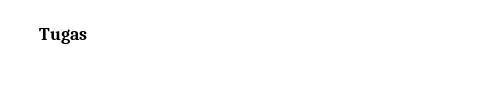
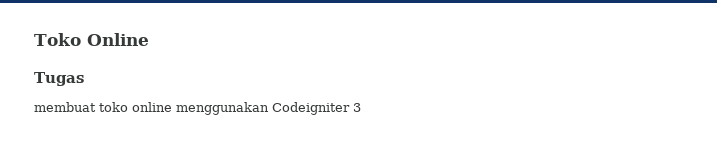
(39, 36) none -> [34,33,149,46] Toko Online //
(87, 36) none -> [34,102,361,115] // membuat toko online menggunakan Codeigniter 3

